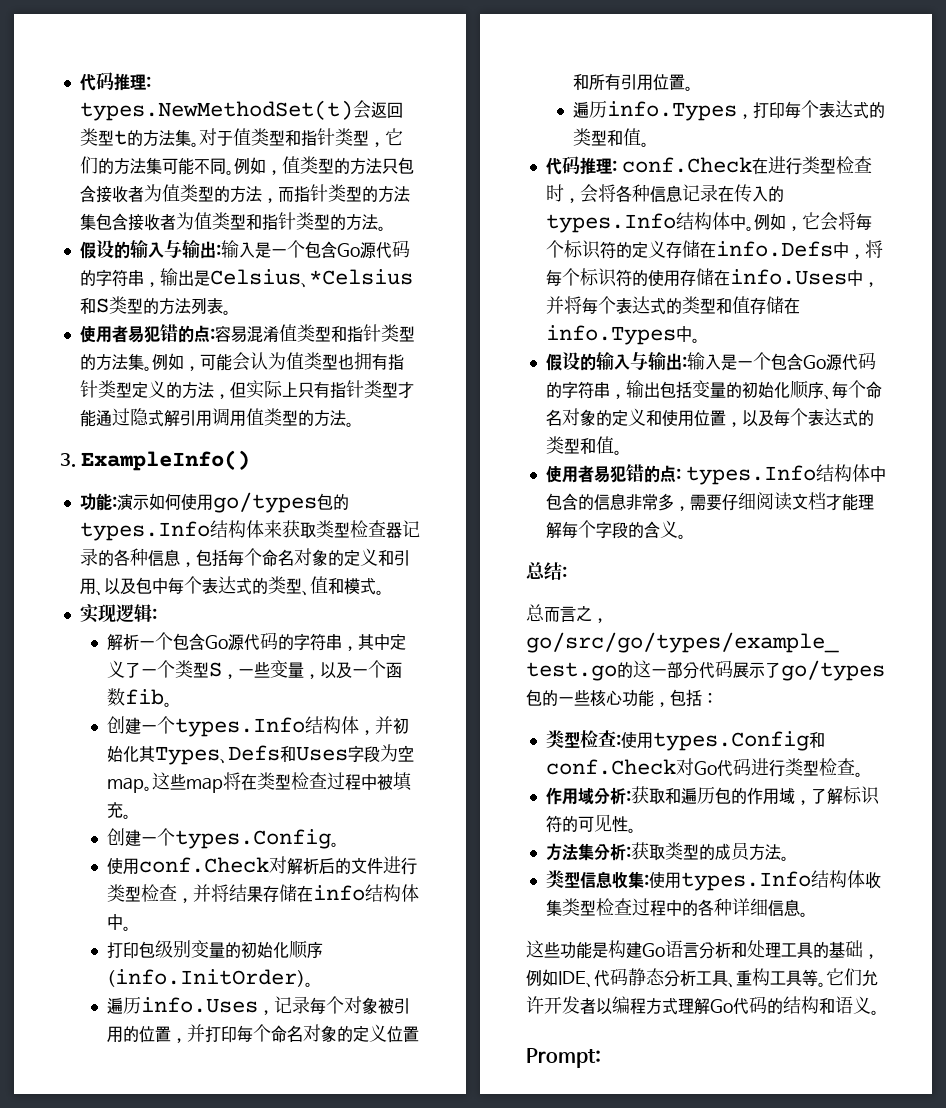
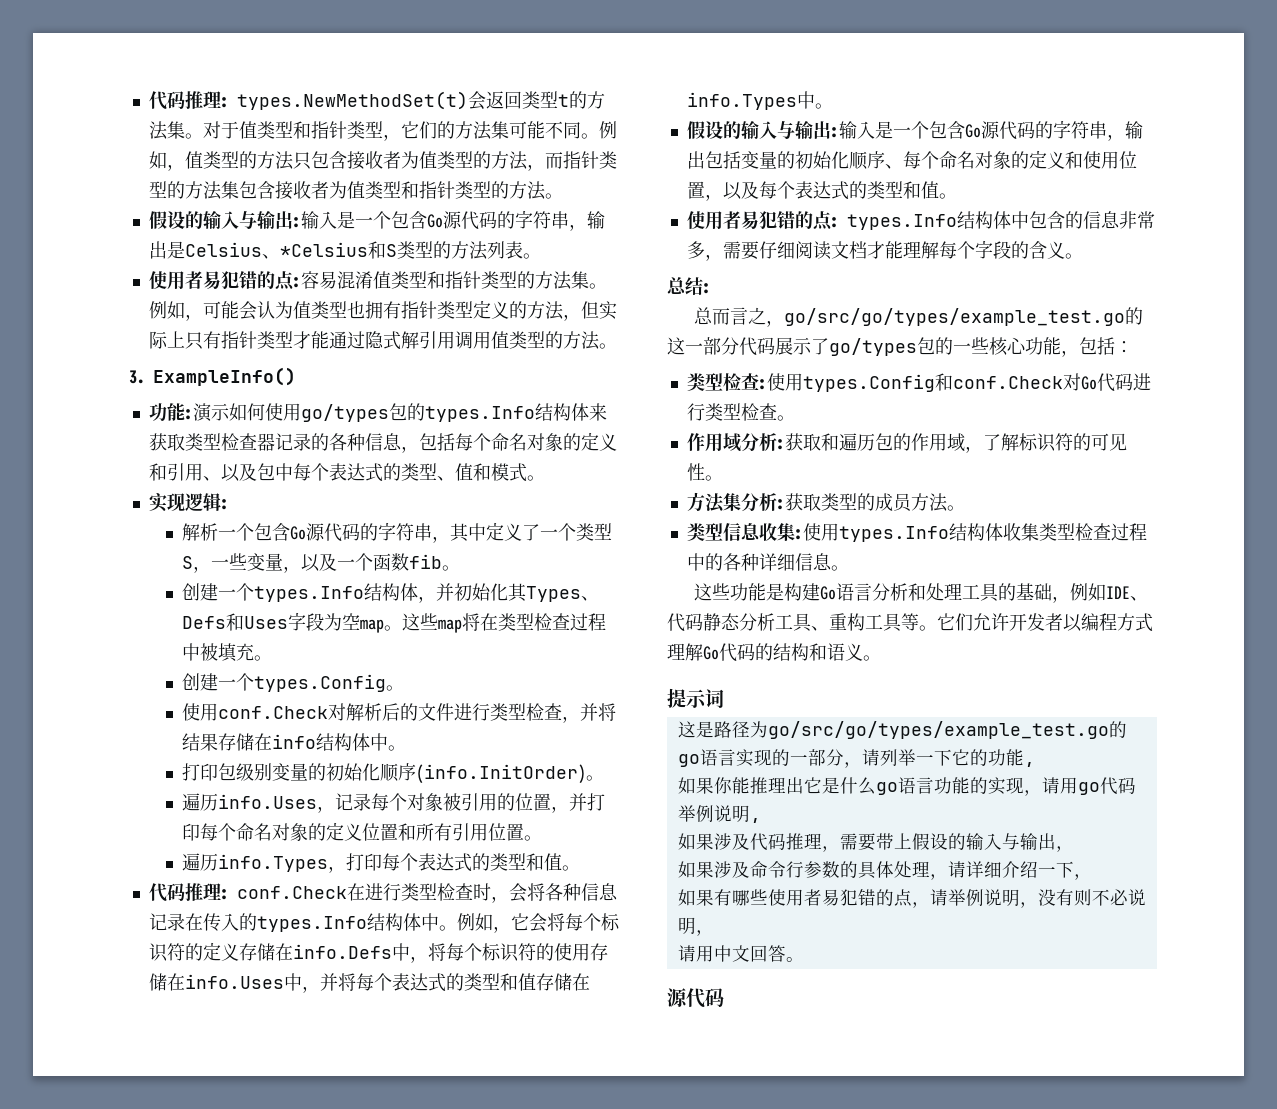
[526,1048,601,1068] Prompt: -> [667,688,724,708] [677,721,1127,739] [677,749,1035,768] [677,777,1136,796] [677,805,761,823] [677,833,1074,852] [677,861,1092,880] [677,889,1146,908] [677,917,714,936] [677,945,804,962] [667,988,724,1008] 提示词 // 这是路径为go/src/go/types/example_test.go的go语言实现的一部分，请列举一下它的功能, // 如果你能推理出它是什么go语言功能的实现，请用go代码举例说明, // 如果涉及代码推理，需要带上假设的输入与输出， // 如果涉及命令行参数的具体处理，请详细介绍一下， // 如果有哪些使用者易犯错的点，请举例说明，没有则不必说明， // 请用中文回答。 // 源代码

